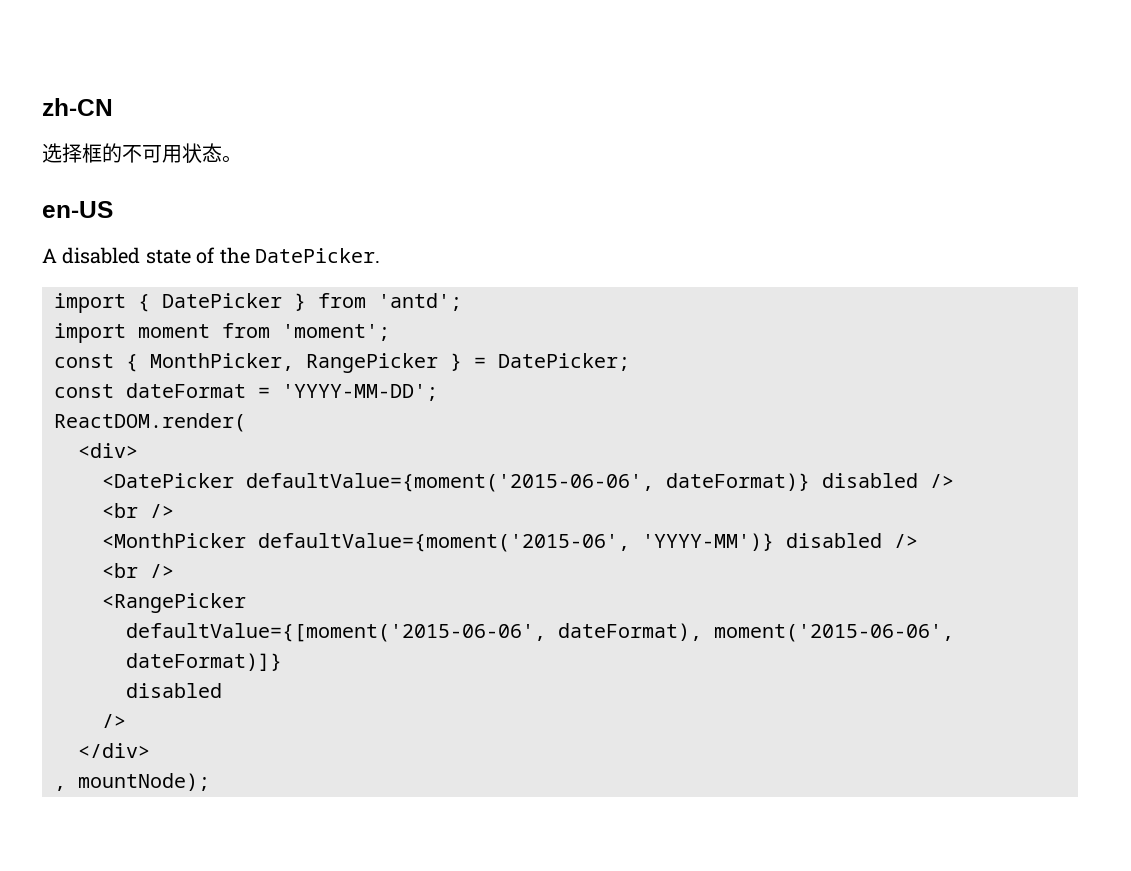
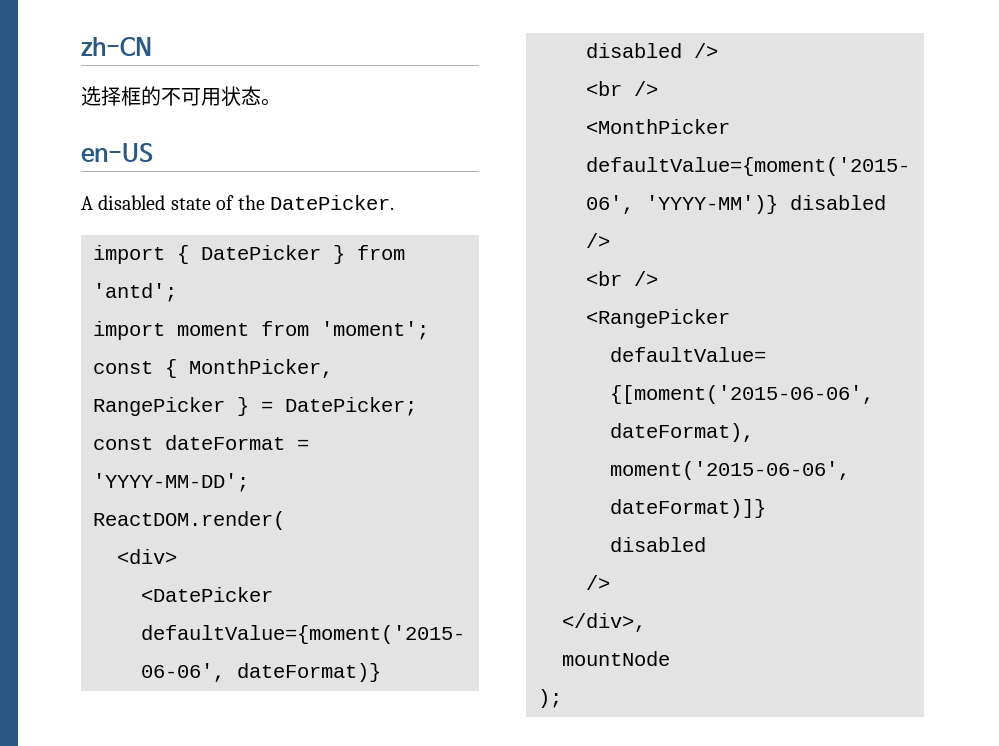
[78,743,150,758] [54,773,210,791] </div> // , mountNode); -> [562,613,646,632] [562,651,670,666] [538,689,562,708] </div>, // mountNode // );

